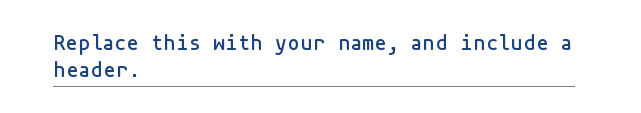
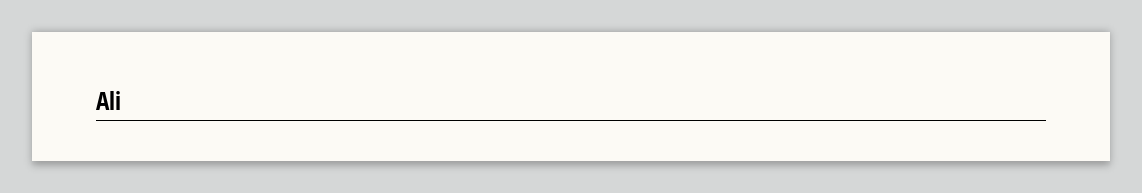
[53,34,572,55] [53,61,140,77] Replace this with your name, and include a header. -> [96,91,121,110] Ali

